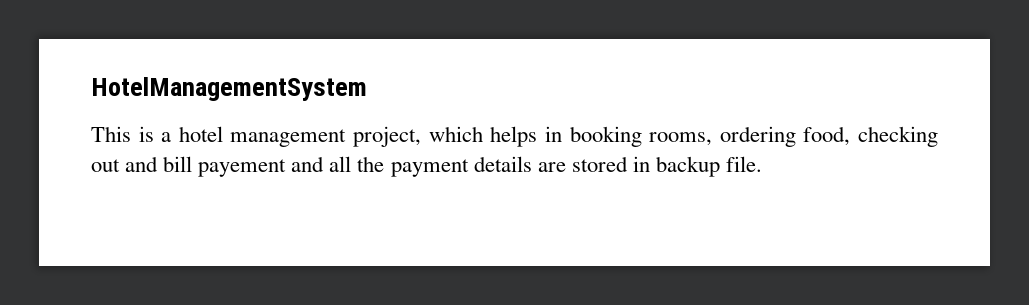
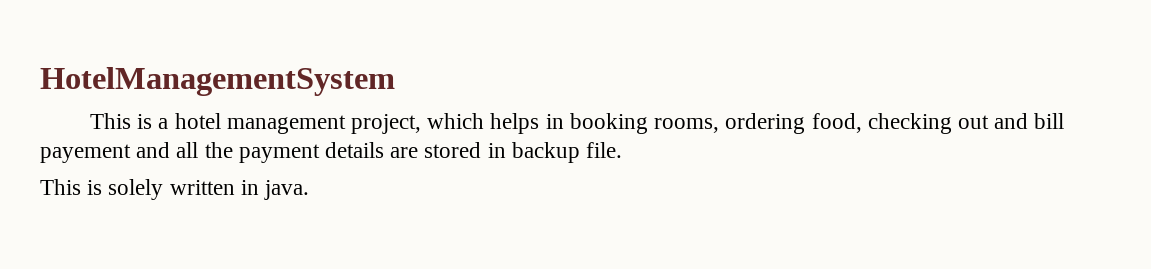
(762, 164) none -> [40,179,310,200] // This is solely written in java.

